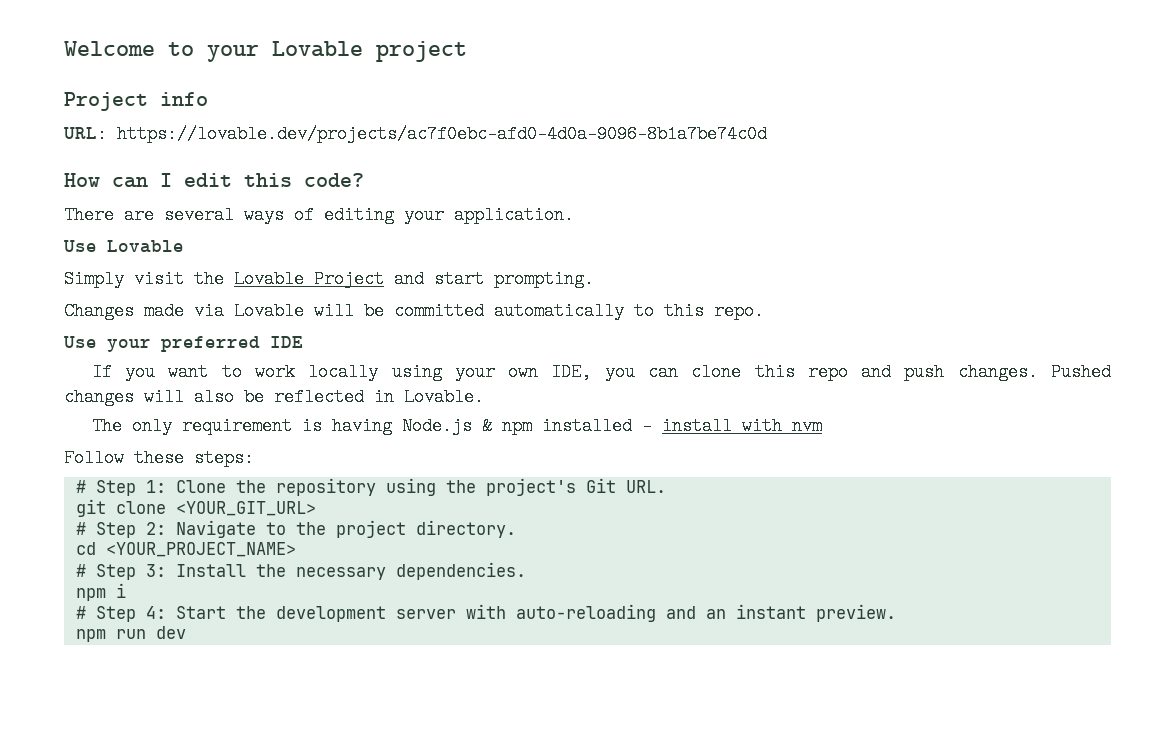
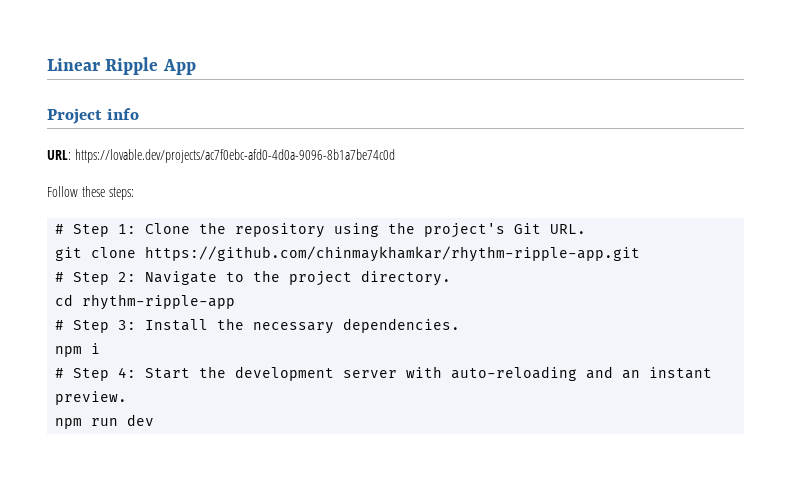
[64,41,467,62] Welcome to your Lovable project -> [47,57,196,75] Linear Ripple App
[64,173,364,188] [64,206,574,224] [63,240,184,253] [64,270,594,288] [64,302,764,320] [63,336,303,352] [91,363,1111,381] [64,388,484,406] [91,417,822,435] // How can I edit this code? // There are several ways of editing your application. // Use Lovable // Simply visit the Lovable Project and start prompting. // Changes made via Lovable will be committed automatically to this repo. // Use your preferred IDE // If you want to work locally using your own IDE, you can clone this repo and push changes. Pushed changes will also be reflected in Lovable. // The only requirement is having Node.js & npm installed - install with nvm -> (395, 156) none
[175,501,316,516] <YOUR_GIT_URL> -> [145,246,641,262] https://github.com/chinmaykhamkar/rhythm-ripple-app.git
[105,542,296,557] <YOUR_PROJECT_NAME> -> [82,294,236,310] rhythm-ripple-app

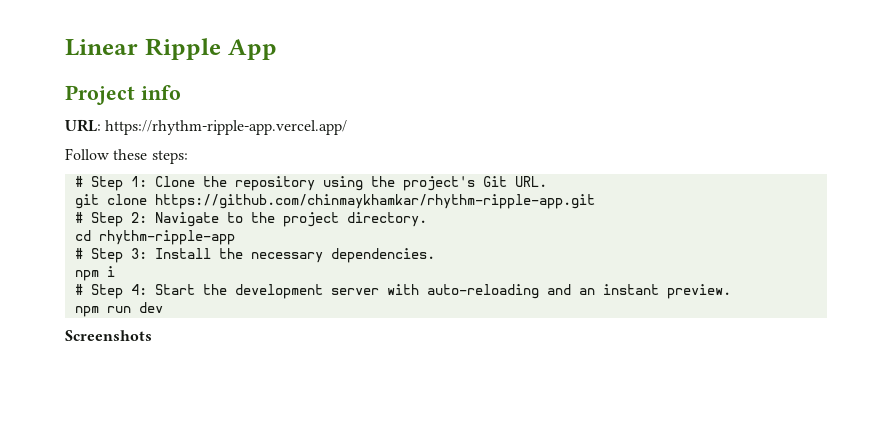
[74,149,395,163] https://lovable.dev/projects/ac7f0ebc-afd0-4d0a-9096-8b1a7be74c0d -> [105,120,348,135] https://rhythm-ripple-app.vercel.app/
(155, 420) none -> [65,330,152,341] // Screenshots

